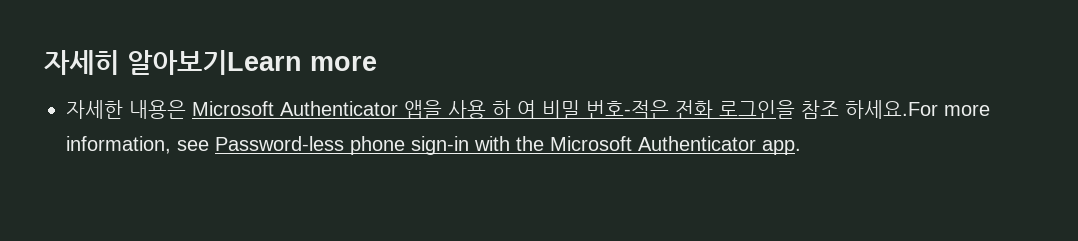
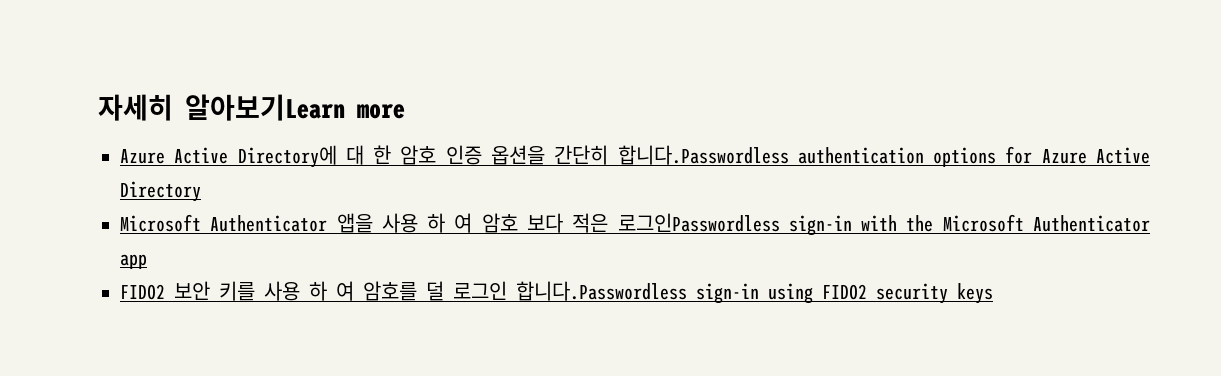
[66,100,186,119] 자세한 내용은 -> [120,145,1151,168] [120,181,201,202] Azure Active Directory에 대 한 암호 인증 옵션을 간단히 합니다.Passwordless authentication options for Azure Active Directory //
[542,100,990,119] [66,136,405,155] 비밀 번호-적은 전화 로그인을 참조 하세요.For more information, see Password-less phone -> [481,213,780,233] 암호 보다 적은 로그인Passwordless
[762,140,801,155] app. -> [120,254,147,269] [120,281,993,304] app // FIDO2 보안 키를 사용 하 여 암호를 덜 로그인 합니다.Passwordless sign-in using FIDO2 security keys

